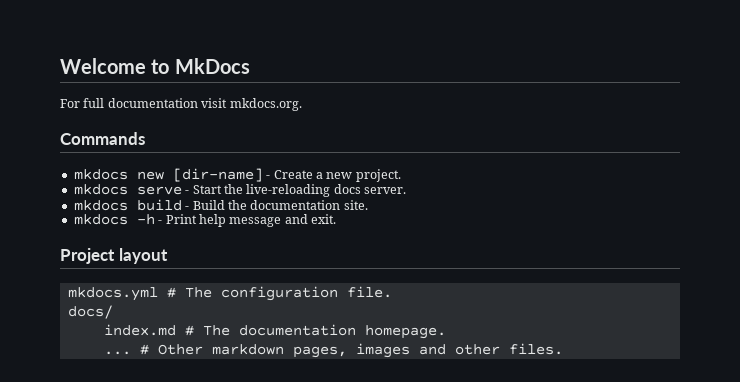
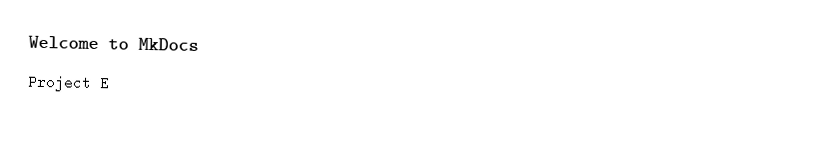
[60,98,302,111] [60,132,145,145] [73,168,401,182] [73,184,406,197] [73,199,368,211] [73,214,336,227] [60,248,168,264] [67,286,392,301] [67,305,113,319] [103,324,446,339] [103,343,563,358] For full documentation visit mkdocs.org. // Commands // mkdocs new [dir-name] - Create a new project. // mkdocs serve - Start the live-reloading docs server. // mkdocs build - Build the documentation site. // mkdocs -h - Print help message and exit. // Project layout // mkdocs.yml # The configuration file. // docs/ // index.md # The documentation homepage. // ... # Other markdown pages, images and other files. -> [27,74,110,92] Project E

